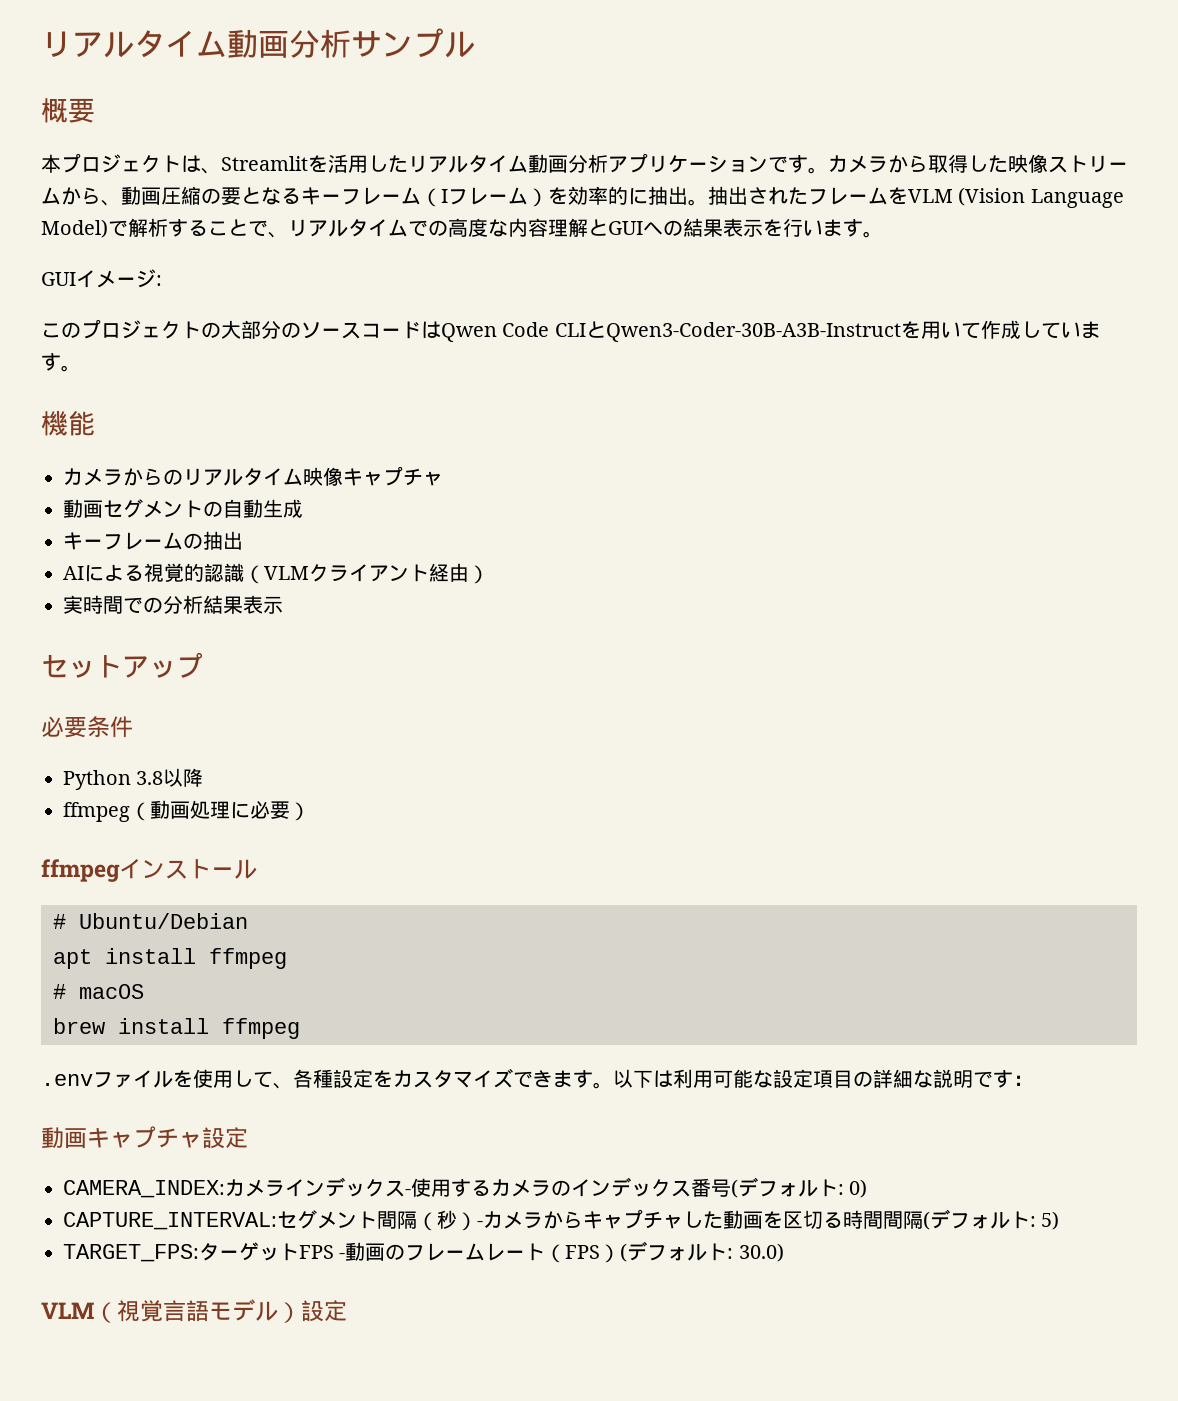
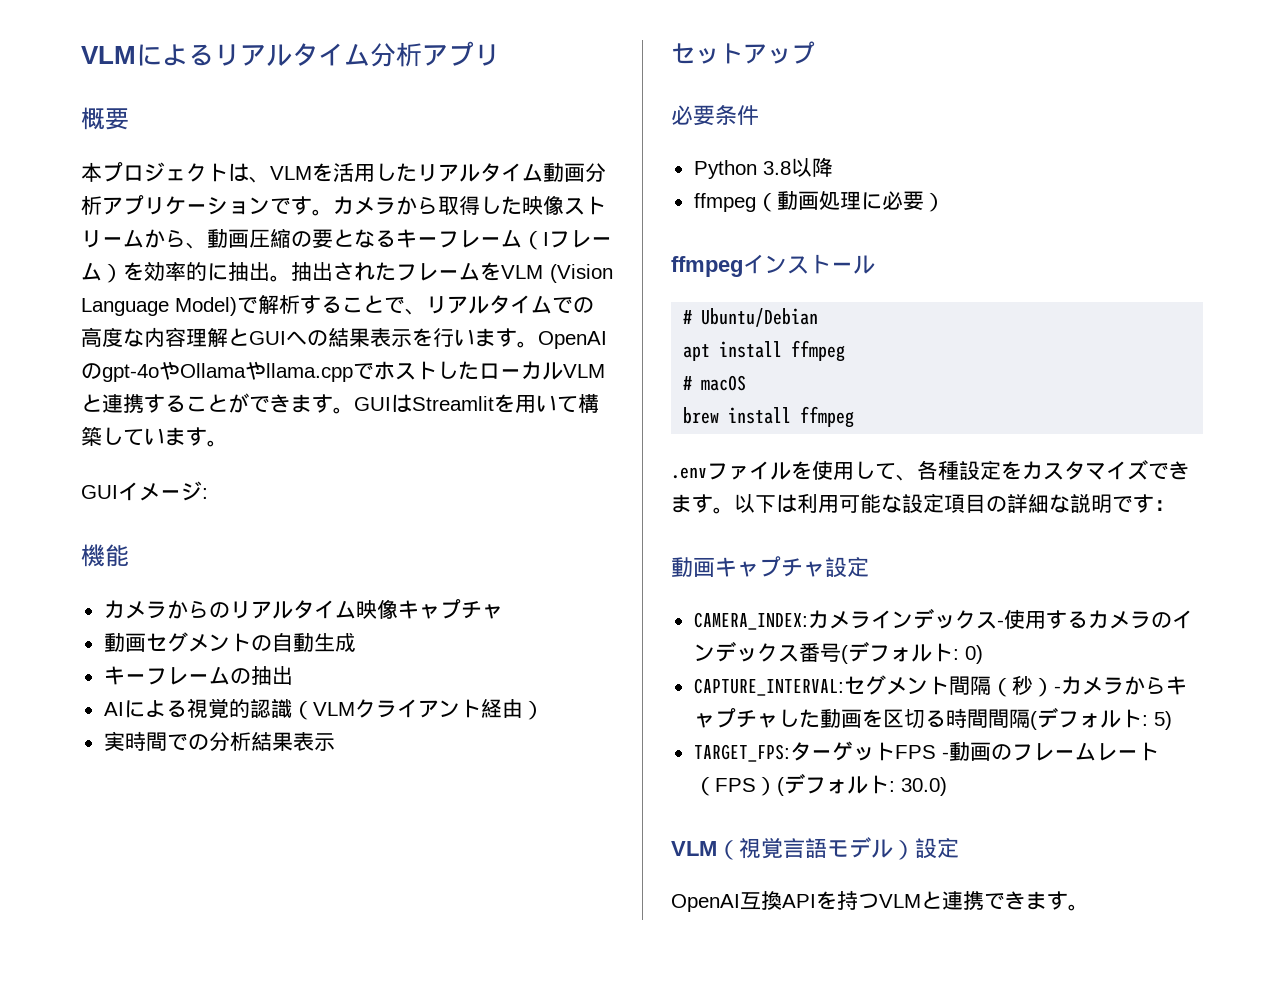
[41,28,475,58] リアルタイム動画分析サンプル -> [81,41,500,67] VLMによるリアルタイム分析アプリ
[221,156,308,171] Streamlit -> [270,166,312,180] VLM
[41,269,162,288] [41,319,1101,342] [41,353,81,372] // GUIイメージ: // このプロジェクトの大部分のソースコードはQwen Code CLIとQwen3-Coder-30B-A3B-Instructを用いて作成しています。 -> [538,331,607,349] [81,361,605,382] [81,393,599,414] [81,426,228,447] [81,481,208,501] OpenAIのgpt-4oやOllamaやllama.cppでホストしたローカルVLMと連携することができます。GUIはStreamlitを用いて構築しています。 // GUIイメージ:
(347, 1310) none -> [671,890,1089,912] // OpenAI互換APIを持つVLMと連携できます。

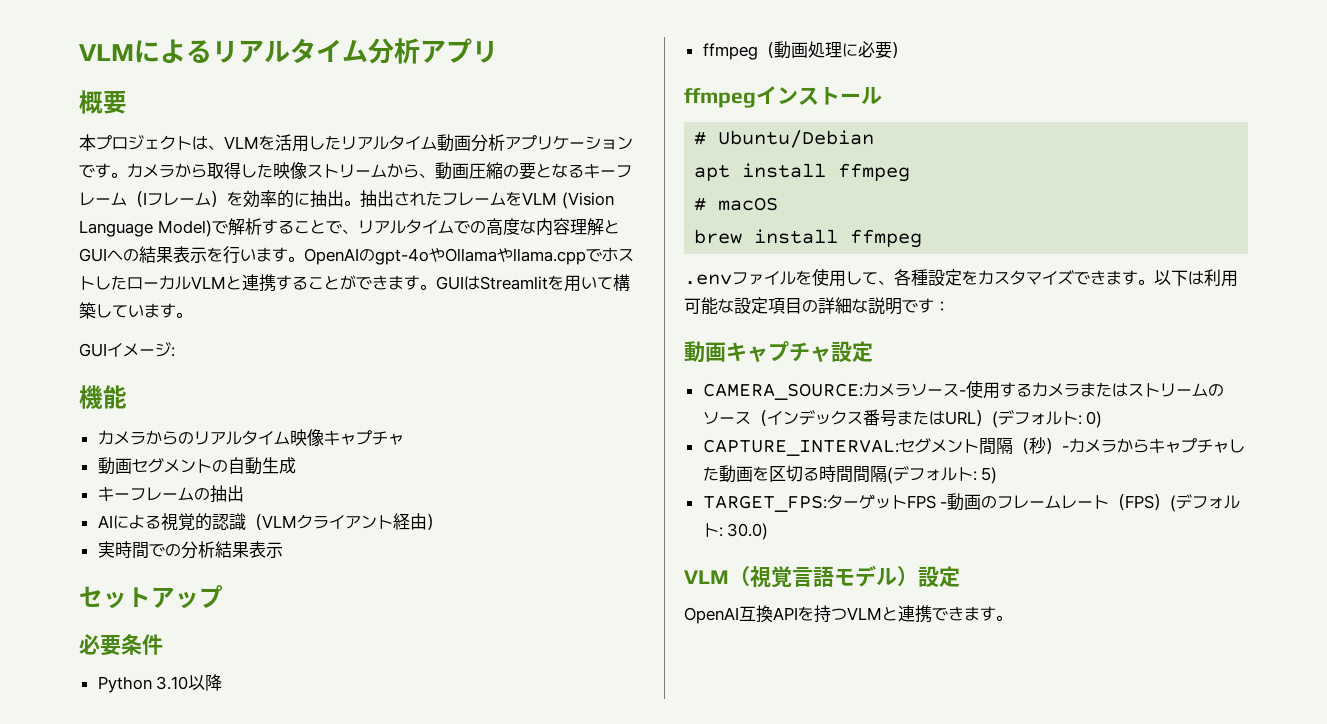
[762,161,791,175] 3.8 -> [156,676,189,690] 3.10
[693,608,976,630] CAMERA_INDEX:カメラインデック -> [702,382,943,400] CAMERA_SOURCE:カメラソー
[1150,612,1172,628] の -> [1079,382,1224,397] [702,410,767,426] またはストリームのソース（
(841, 652) none -> [896,410,992,426] またはURL）

